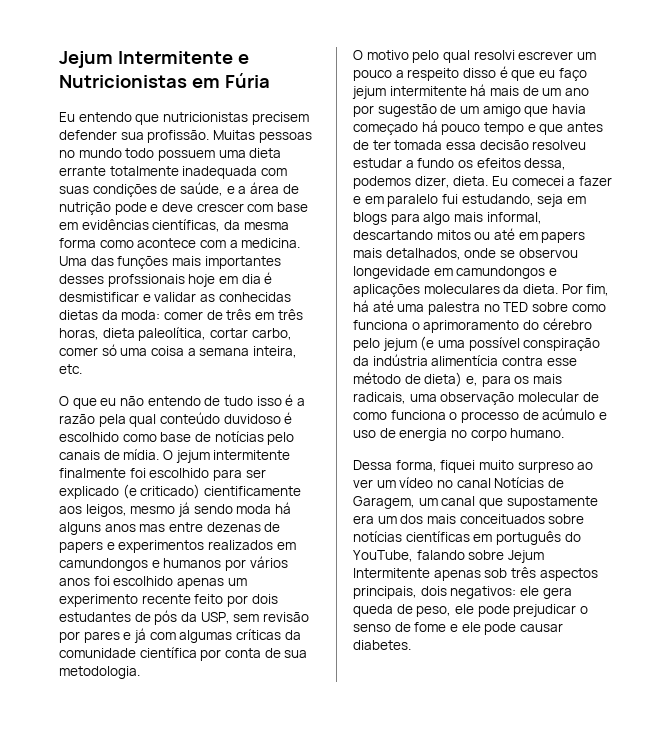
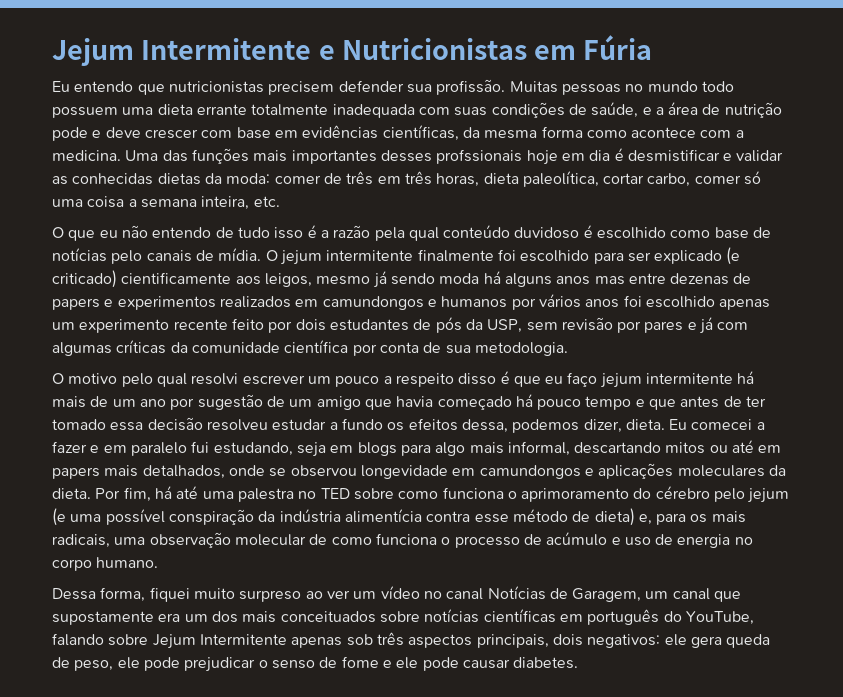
[394,140,443,150] tomada -> [52,419,106,430] tomado

